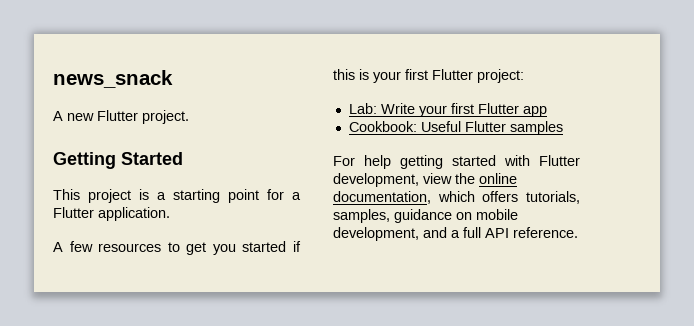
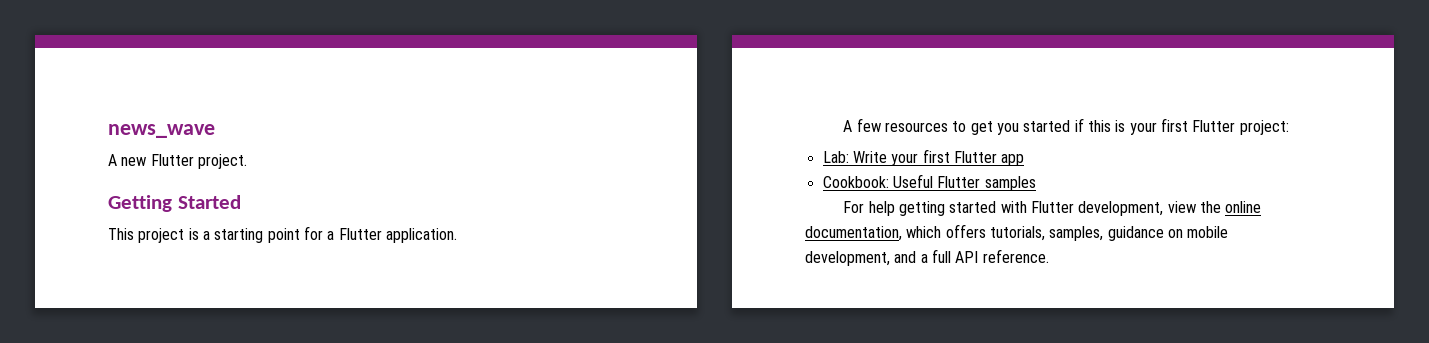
[53,70,173,88] news_snack -> [108,124,215,138] news_wave

